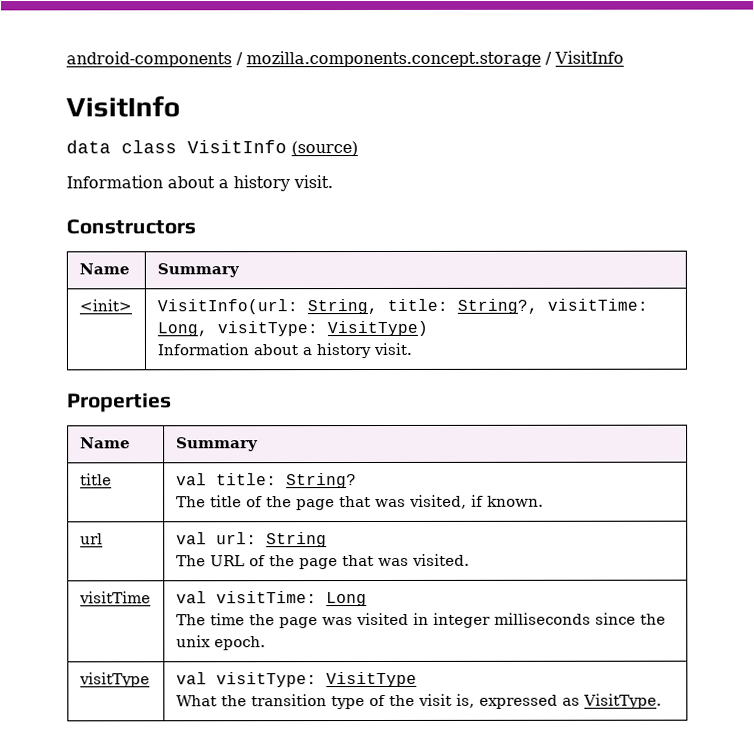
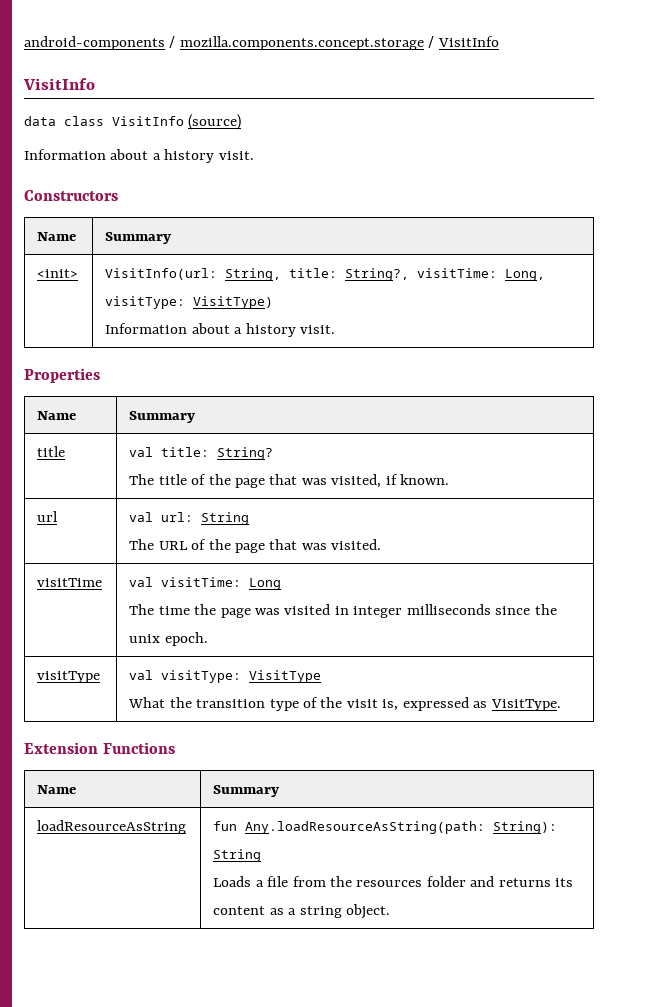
(662, 701) none -> [24,742,175,754] [37,785,77,794] [213,785,280,797] [37,820,187,834] [213,821,558,834] [213,849,262,862] [213,876,574,887] [213,904,391,919] // Extension Functions // Name | Summary // loadResourceAsString | fun Any.loadResourceAsString(path: String): String // Loads a file from the resources folder and returns its content as a string object.

